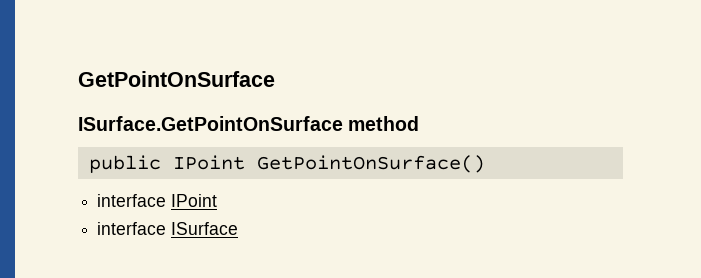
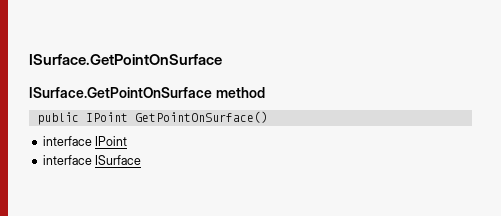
[78,71,275,87] GetPointOnSurface -> [29,54,222,65] ISurface.GetPointOnSurface

